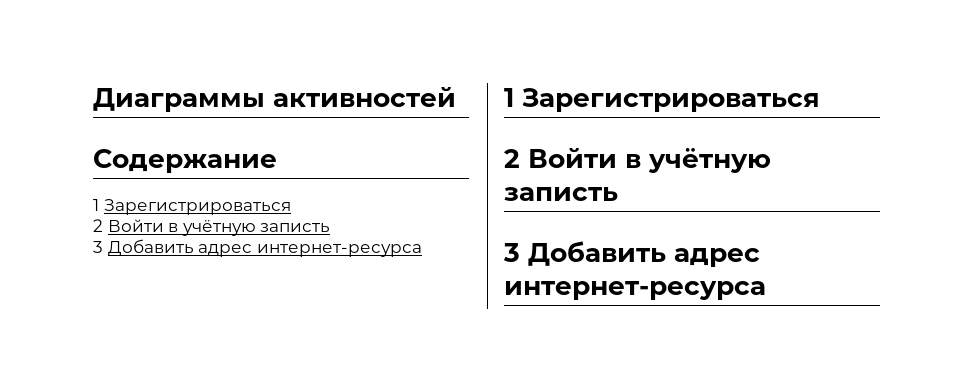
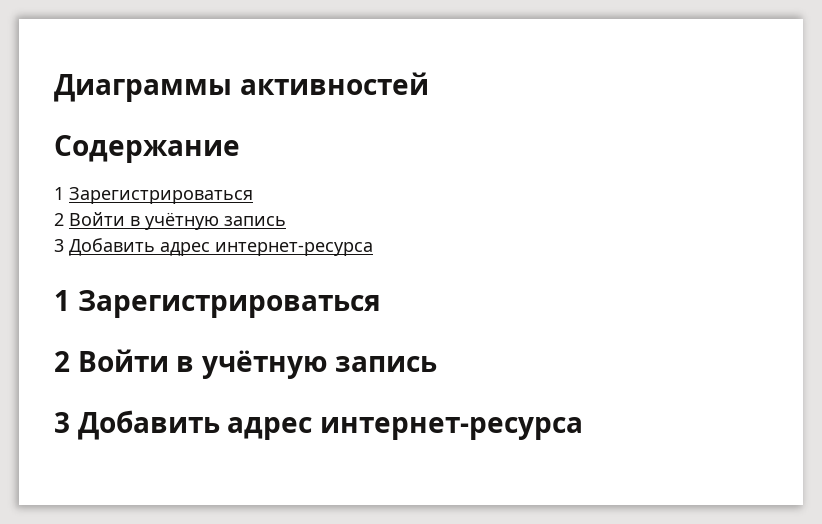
[260,223,331,233] записть -> [224,216,286,226] запись
[504,187,618,201] записть -> [335,356,438,372] запись

